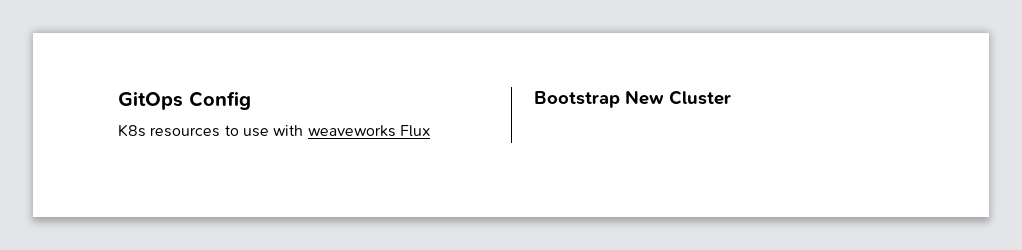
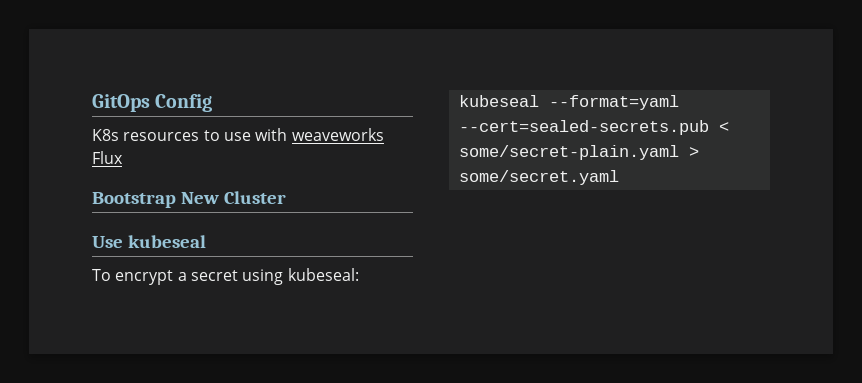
(731, 97) none -> [92,235,206,248] [92,268,359,285] [458,95,679,110] [458,120,729,135] [458,145,699,160] [458,170,619,185] // Use kubeseal // To encrypt a secret using kubeseal: // kubeseal --format=yaml --cert=sealed-secrets.pub < some/secret-plain.yaml > some/secret.yaml

